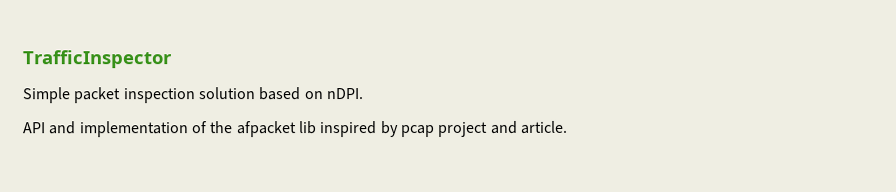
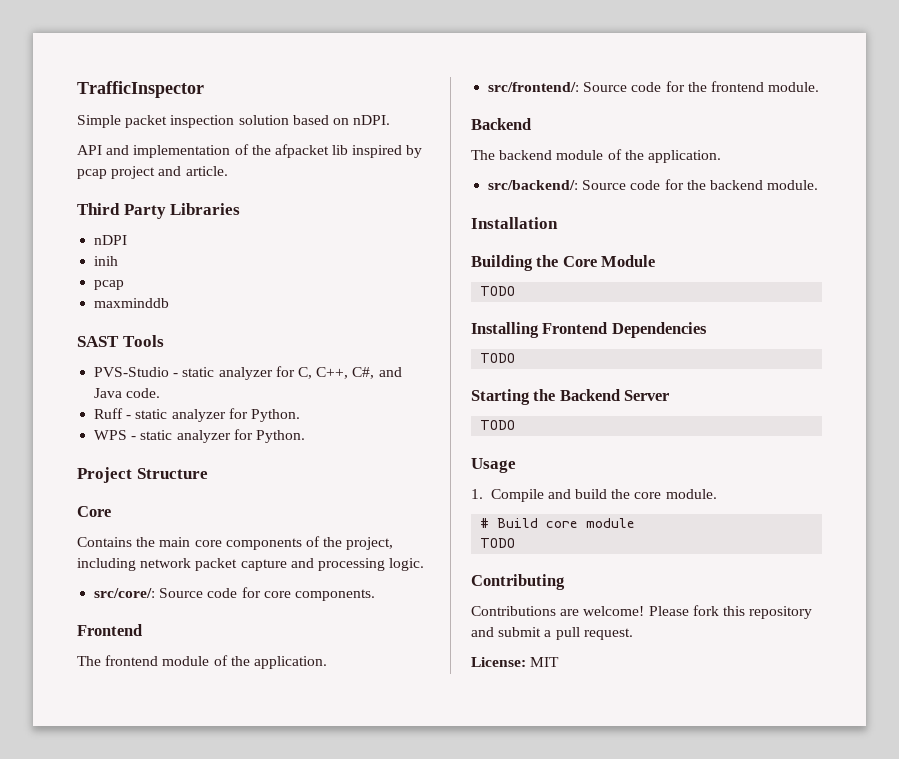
(568, 127) none -> [77,203,241,219] [94,235,128,245] [94,256,119,266] [94,280,125,290] [94,298,170,308] [77,335,164,347] [94,366,402,380] [94,388,161,398] [94,408,300,422] [94,429,305,443] [77,467,208,483] [77,506,111,517] [77,536,394,550] [77,558,425,571] [94,587,375,601] [77,624,142,636] [77,655,327,669] [488,81,820,92] [471,118,531,130] [471,149,721,163] [488,179,819,190] [471,217,558,229] [471,255,656,271] [480,286,516,296] [471,322,707,338] [480,353,516,363] [471,389,670,405] [480,420,516,430] [471,458,516,473] [471,489,717,502] [480,518,636,528] [480,538,516,548] [471,574,565,590] [471,605,813,619] [471,627,633,640] [471,657,560,667] // Third Party Libraries // nDPI // inih // pcap // maxminddb // SAST Tools // PVS-Studio - static analyzer for C, C++, C#, and Java code. // Ruff - static analyzer for Python. // WPS - static analyzer for Python. // Project Structure // Core // Contains the main core components of the project, including network packet capture and processing logic. // src/core/: Source code for core components. // Frontend // The frontend module of the application. // src/frontend/: Source code for the frontend module. // Backend // The backend module of the application. // src/backend/: Source code for the backend module. // Installation // Building the Core Module // TODO // Installing Frontend Dependencies // TODO // Starting the Backend Server // TODO // Usage // 1. Compile and build the core module. // # Build core module // TODO // Contributing // Contributions are welcome! Please fork this repository and submit a pull request. // License: MIT

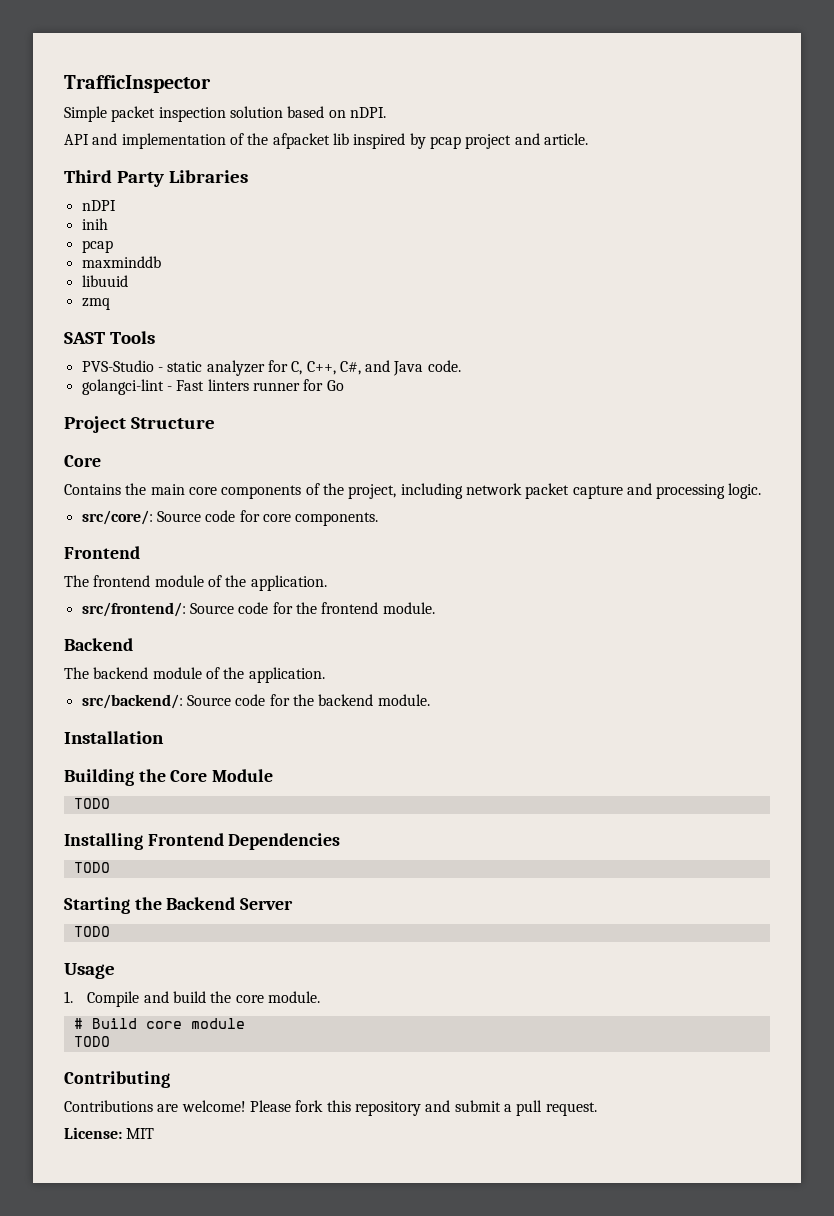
(170, 303) none -> [81,275,128,287] [81,298,110,310] // libuuid // zmq
[94,408,300,422] [94,429,305,443] Ruff - static analyzer for Python. // WPS - static analyzer for Python. -> [81,379,344,395] golangci-lint - Fast linters runner for Go

